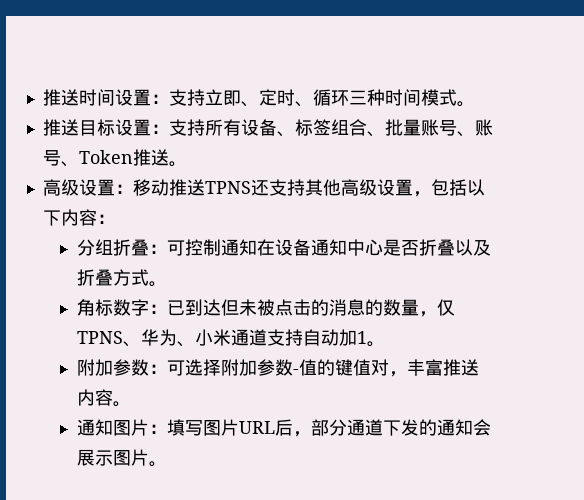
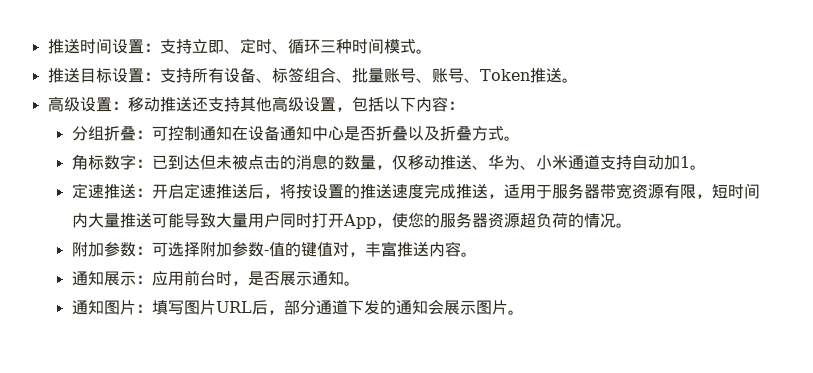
[204,181,251,194] TPNS -> (192, 104) none
[76,331,123,344] TPNS -> [407,154,472,170] 移动推送
(385, 344) none -> [71,183,760,199] [71,212,632,229] // 定速推送：开启定速推送后，将按设置的推送速度完成推送，适用于服务器带宽资源有限，短时间内大量推送可能导致大量用户同时打开App，使您的服务器资源超负荷的情况。
(131, 404) none -> [71,270,360,286] // 通知展示：应用前台时，是否展示通知。

